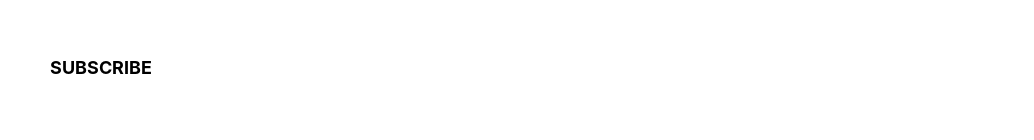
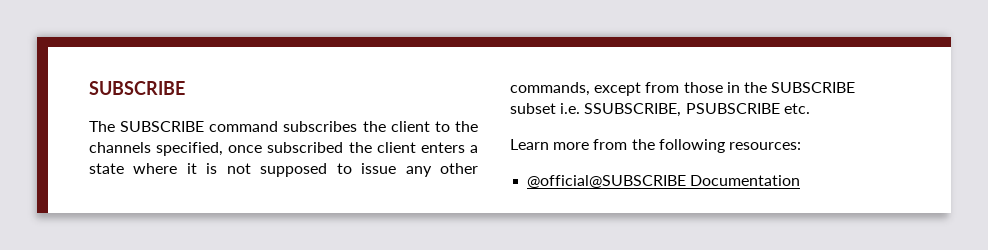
[50,61,152,74] SUBSCRIBE -> [89,81,185,95] [89,121,479,132] [89,142,479,156] [89,163,479,177] [510,82,856,96] [510,103,810,117] [510,139,801,153] [527,175,801,188] SUBSCRIBE // The SUBSCRIBE command subscribes the client to the channels specified, once subscribed the client enters a state where it is not supposed to issue any other commands, except from those in the SUBSCRIBE subset i.e. SSUBSCRIBE, PSUBSCRIBE etc. // Learn more from the following resources: // @official@SUBSCRIBE Documentation

